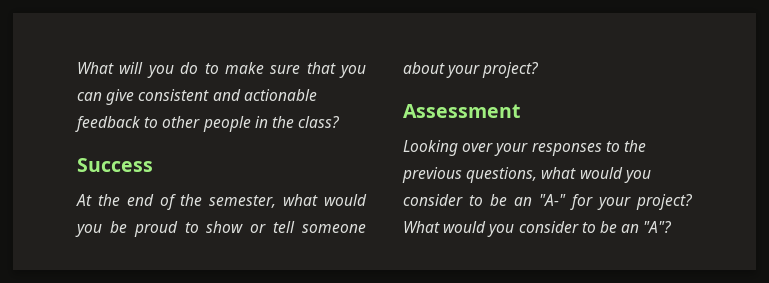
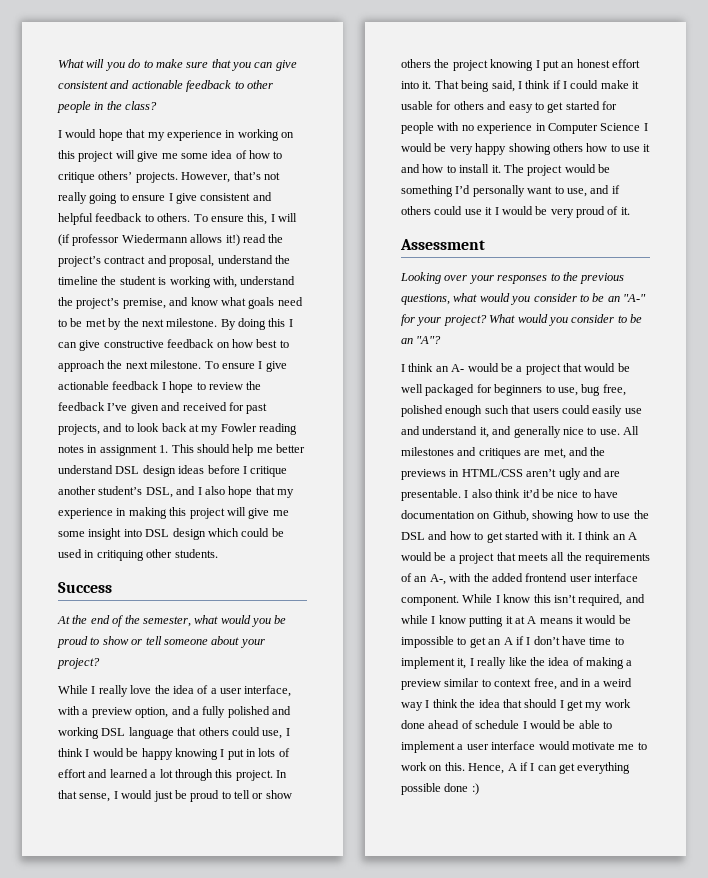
(341, 122) none -> [58,129,294,141] [58,150,283,162] [58,171,280,183] [58,192,272,204] [58,213,297,225] [58,234,284,246] [58,255,290,267] [58,276,296,288] [58,297,303,309] [58,318,293,330] [58,339,289,351] [58,360,287,372] [58,381,262,393] [58,402,268,414] [58,423,297,435] [58,444,305,456] [58,465,288,477] [58,486,294,498] [58,507,289,519] [58,528,284,540] [58,549,218,561] // I would hope that my experience in working on this project will give me some idea of how to critique others’ projects. However, that’s not really going to ensure I give consistent and helpful feedback to others. To ensure this, I will (if professor Wiedermann allows it!) read the project’s contract and proposal, understand the timeline the student is working with, understand the project’s premise, and know what goals need to be met by the next milestone. By doing this I can give constructive feedback on how best to approach the next milestone. To ensure I give actionable feedback I hope to review the feedback I’ve given and received for past projects, and to look back at my Fowler reading notes in assignment 1. This should help me better understand DSL design ideas before I critique another student’s DSL, and I also hope that my experience in making this project will give me some insight into DSL design which could be used in critiquing other students.
(540, 70) none -> [58,685,292,697] [58,706,291,718] [58,727,290,739] [58,748,290,760] [58,769,287,781] [58,790,292,802] [401,59,640,71] [401,80,640,92] [401,101,617,113] [401,122,648,134] [401,143,651,155] [401,164,610,176] [401,185,620,197] [401,206,630,218] // While I really love the idea of a user interface, with a preview option, and a fully polished and working DSL language that others could use, I think I would be happy knowing I put in lots of effort and learned a lot through this project. In that sense, I would just be proud to tell or show others the project knowing I put an honest effort into it. That being said, I think if I could make it usable for others and easy to get started for people with no experience in Computer Science I would be very happy showing others how to use it and how to install it. The project would be something I’d personally want to use, and if others could use it I would be very proud of it.
(673, 227) none -> [401,363,630,375] [401,384,626,396] [401,405,642,417] [401,426,639,438] [401,447,606,459] [401,468,621,480] [401,489,618,501] [401,510,649,522] [401,531,638,543] [401,552,650,564] [401,573,638,585] [401,594,645,606] [401,615,631,627] [401,636,624,648] [401,657,633,669] [401,678,632,690] [401,699,631,711] [401,720,612,729] [401,741,647,753] [401,762,631,774] [401,783,479,795] // I think an A- would be a project that would be well packaged for beginners to use, bug free, polished enough such that users could easily use and understand it, and generally nice to use. All milestones and critiques are met, and the previews in HTML/CSS aren’t ugly and are presentable. I also think it’d be nice to have documentation on Github, showing how to use the DSL and how to get started with it. I think an A would be a project that meets all the requirements of an A-, with the added frontend user interface component. While I know this isn’t required, and while I know putting it at A means it would be impossible to get an A if I don’t have time to implement it, I really like the idea of making a preview similar to context free, and in a weird way I think the idea that should I get my work done ahead of schedule I would be able to implement a user interface would motivate me to work on this. Hence, A if I can get everything possible done :)

